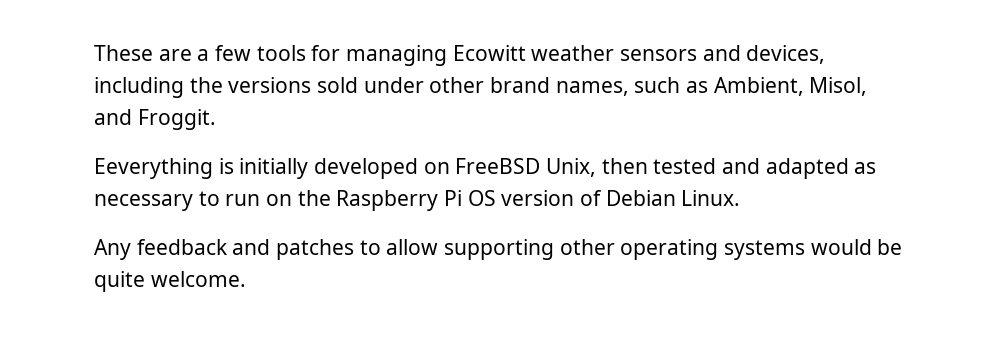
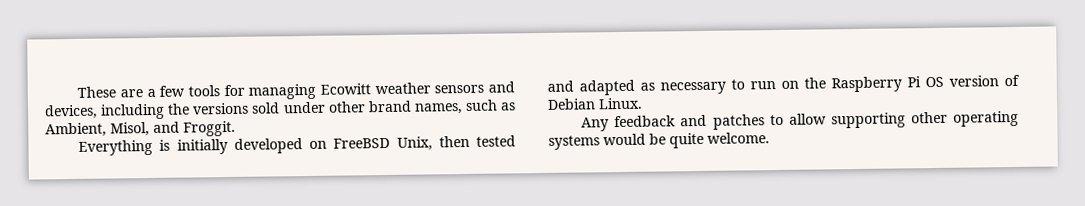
[94,158,213,179] Eeverything -> [78,139,154,156] Everything

